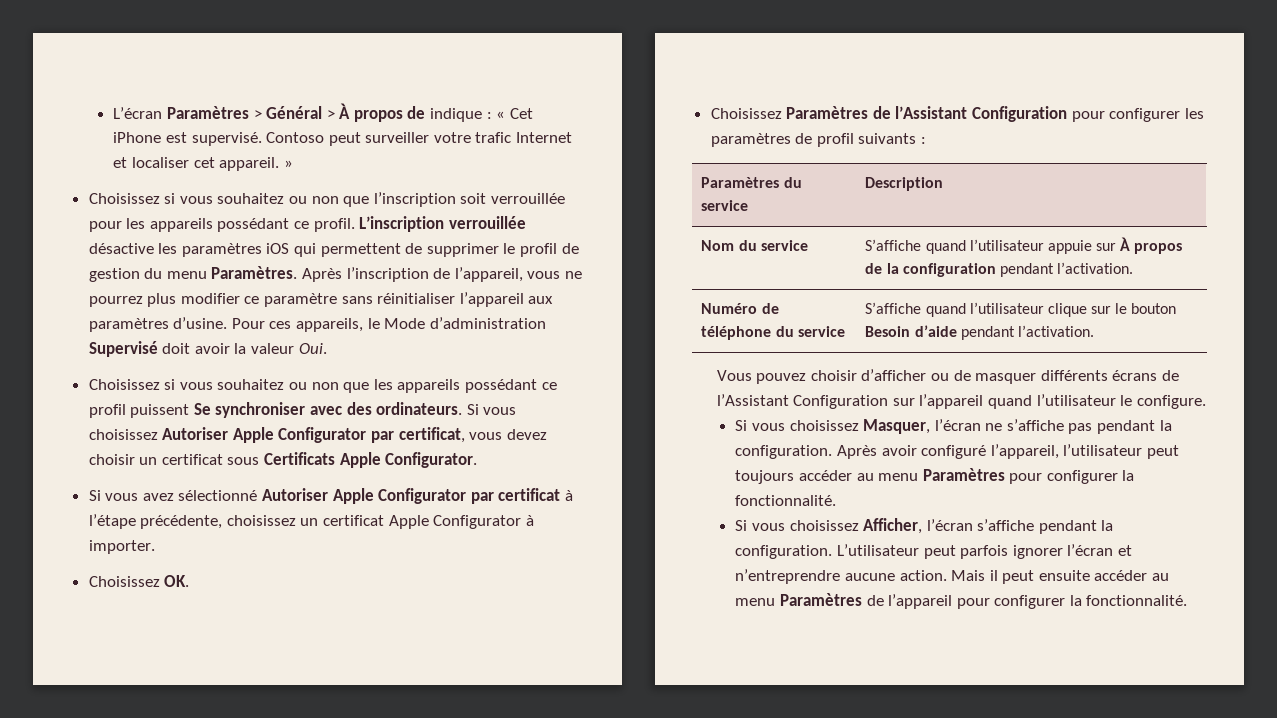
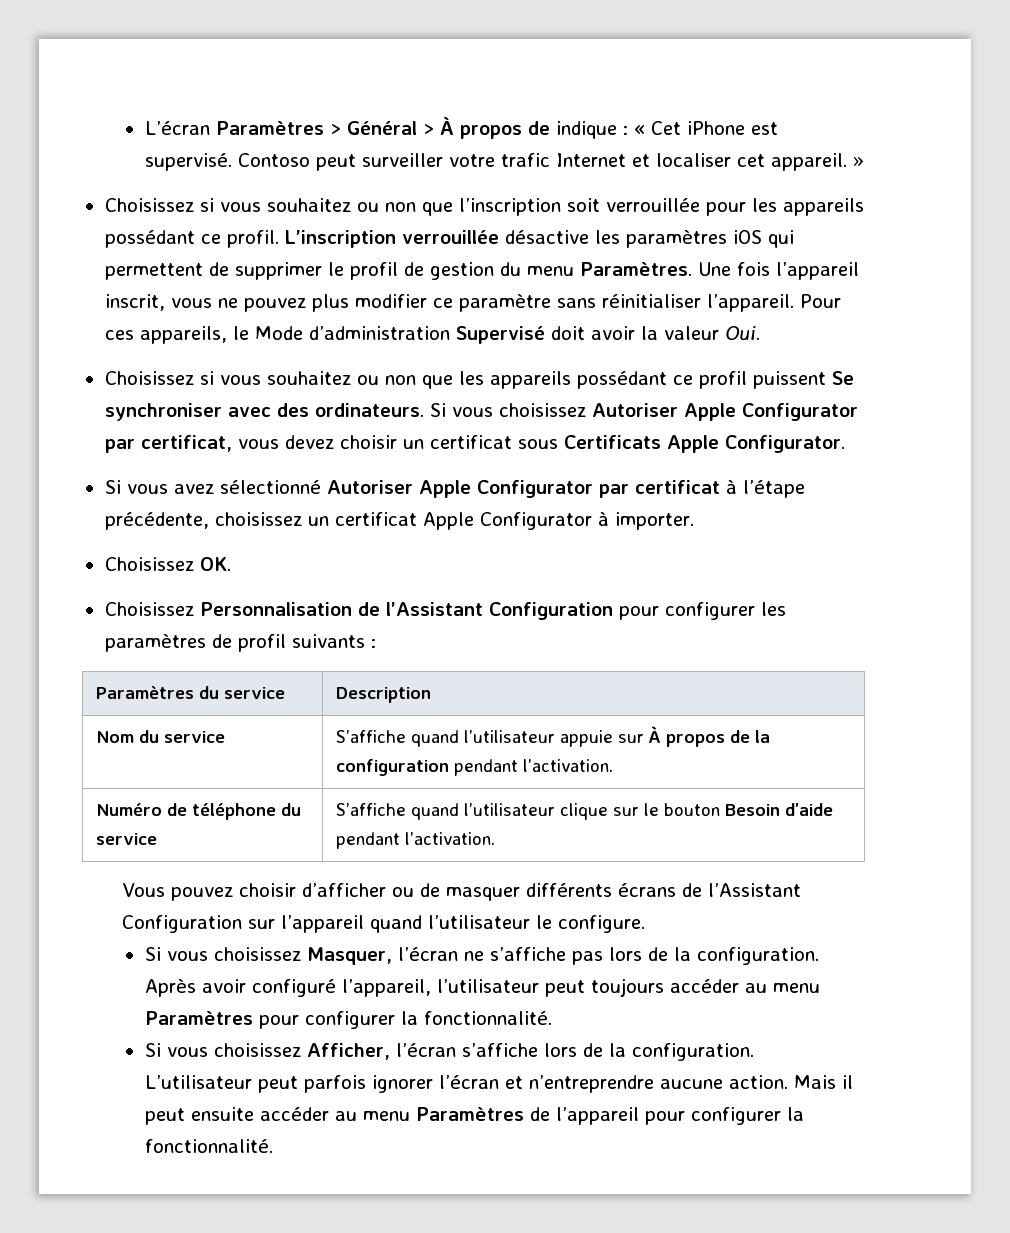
[302,267,523,282] Après l’inscription de l’appareil, -> [697,262,859,280] [104,294,165,311] Une fois l’appareil inscrit,
[88,296,143,307] pourrez -> [243,298,306,312] pouvez
[459,292,554,307] [88,317,228,332] l’appareil aux paramètres d’usine. -> [706,294,794,312] l’appareil.
[786,106,869,119] Paramètres -> [199,602,352,616] Personnalisation
[1097,420,1156,434] pendant -> [608,947,668,961] lors de
[1038,520,1097,534] pendant -> [543,1043,603,1057] lors de

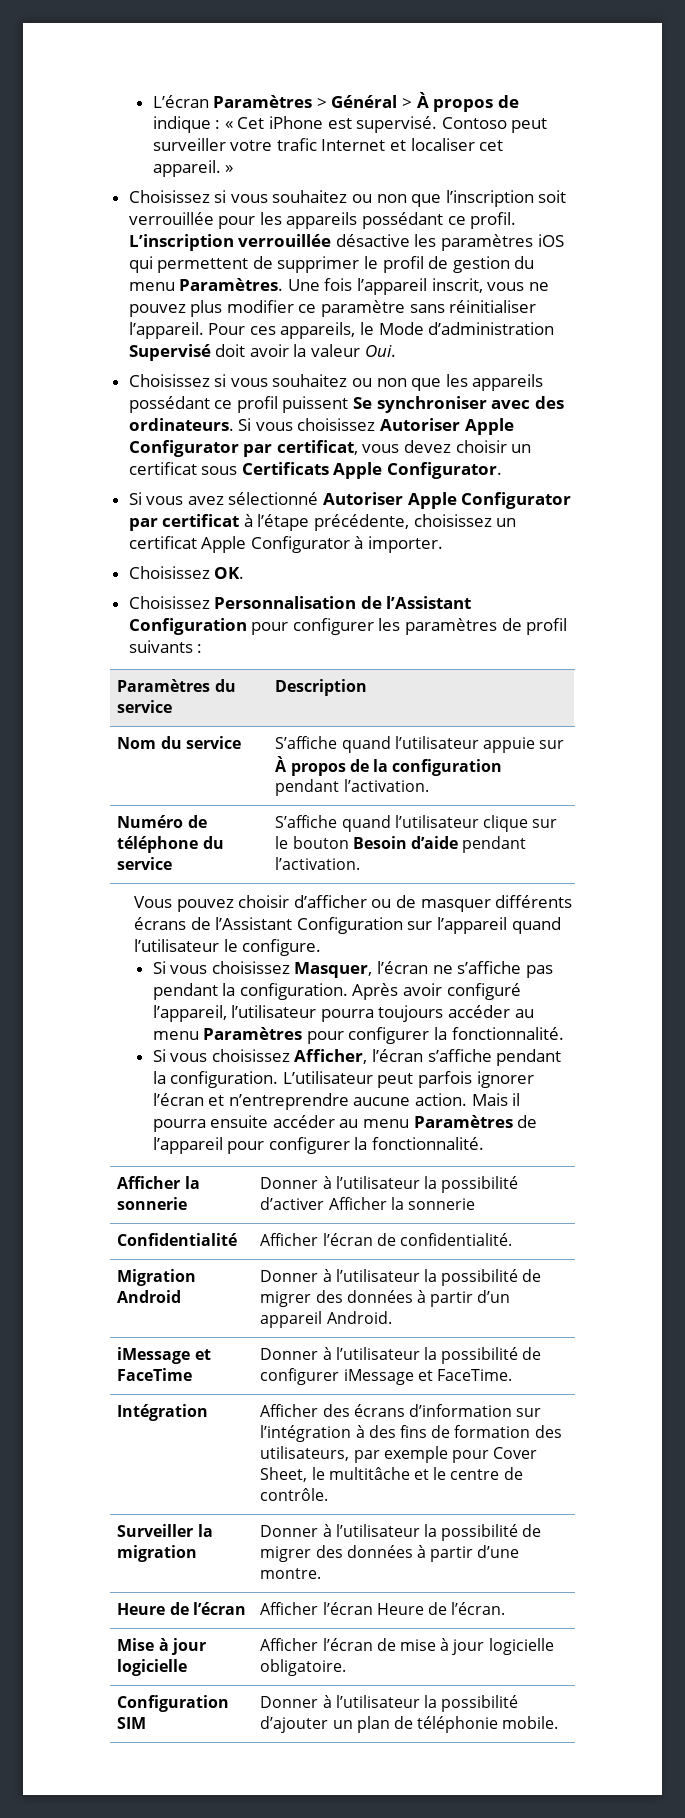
[608,947,668,961] lors de -> [152,983,218,1000] pendant
[544,980,585,997] peut -> [320,1009,374,1022] pourra
[543,1043,603,1057] lors de -> [496,1049,562,1066] pendant
[144,1108,185,1125] peut -> [152,1119,206,1132] pourra
(273, 1146) none -> [117,1176,200,1189] [117,1197,188,1210] [260,1176,519,1193] [260,1197,475,1210] [117,1233,238,1246] [260,1233,512,1246] [117,1269,197,1286] [117,1290,182,1303] [260,1269,542,1286] [260,1290,511,1307] [260,1311,392,1328] [117,1347,211,1364] [117,1368,193,1381] [260,1347,542,1364] [260,1368,512,1385] [117,1404,209,1421] [260,1404,542,1417] [260,1425,562,1442] [260,1446,538,1463] [260,1467,523,1482] [260,1488,329,1501] [117,1524,213,1537] [117,1545,198,1562] [260,1524,542,1541] [260,1545,520,1562] [260,1568,322,1579] [117,1602,246,1615] [260,1602,506,1615] [117,1638,206,1655] [117,1659,188,1676] [260,1638,554,1655] [260,1659,347,1676] [117,1695,230,1712] [117,1717,147,1729] [260,1695,519,1712] [260,1716,559,1733] // Afficher la sonnerie | Donner à l’utilisateur la possibilité d’activer Afficher la sonnerie // Confidentialité | Afficher l’écran de confidentialité. // Migration Android | Donner à l’utilisateur la possibilité de migrer des données à partir d’un appareil Android. // iMessage et FaceTime | Donner à l’utilisateur la possibilité de configurer iMessage et FaceTime. // Intégration | Afficher des écrans d’information sur l’intégration à des fins de formation des utilisateurs, par exemple pour Cover Sheet, le multitâche et le centre de contrôle. // Surveiller la migration | Donner à l’utilisateur la possibilité de migrer des données à partir d’une montre. // Heure de l’écran | Afficher l’écran Heure de l’écran. // Mise à jour logicielle | Afficher l’écran de mise à jour logicielle obligatoire. // Configuration SIM | Donner à l’utilisateur la possibilité d’ajouter un plan de téléphonie mobile.

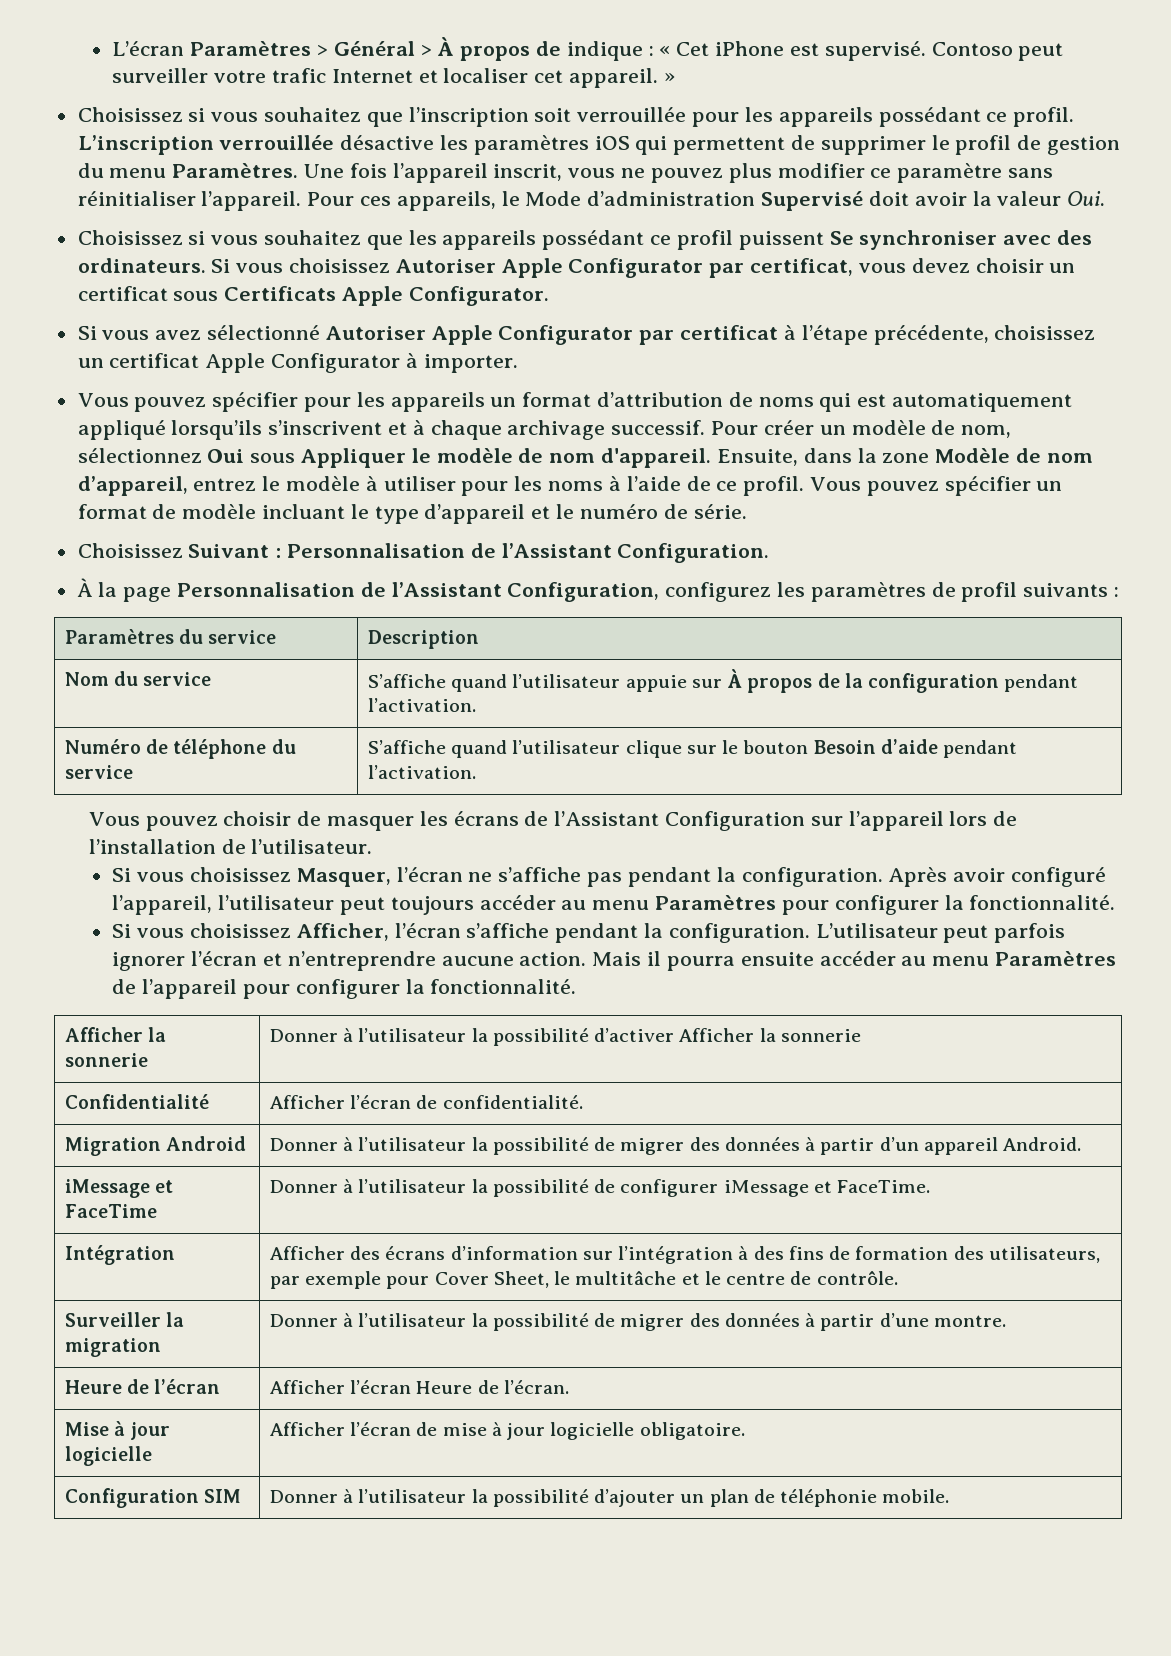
[352,194,407,203] ou non -> (362, 114) none
[352,378,407,387] ou non -> (362, 237) none
[128,566,245,579] [128,596,472,609] [128,618,374,635] Choisissez OK. // Choisissez Personnalisation de l’Assistant Configuration pour configurer -> [77,392,1073,412] [77,420,1012,440] [77,448,1093,468] [77,476,1063,496] [77,504,747,524] [77,543,770,563] [76,578,772,602] Vous pouvez spécifier pour les appareils un format d’attribution de noms qui est automatiquement appliqué lorsqu’ils s’inscrivent et à chaque archivage successif. Pour créer un modèle de nom, sélectionnez Oui sous Appliquer le modèle de nom d'appareil. Ensuite, dans la zone Modèle de nom d’appareil, entrez le modèle à utiliser pour les noms à l’aide de ce profil. Vous pouvez spécifier un format de modèle incluant le type d’appareil et le numéro de série. // Choisissez Suivant : Personnalisation de l’Assistant Configuration. // À la page Personnalisation de l’Assistant Configuration, configurez
[293,895,392,908] d’afficher ou -> (292, 818) none
[495,895,573,908] différents -> [419,811,448,826] les
[511,917,561,934] [133,939,322,956] quand l’utilisateur le configure. -> [949,811,1018,826] [88,839,373,854] lors de l’installation de l’utilisateur.
[320,1009,374,1022] pourra -> [340,897,386,915] peut

